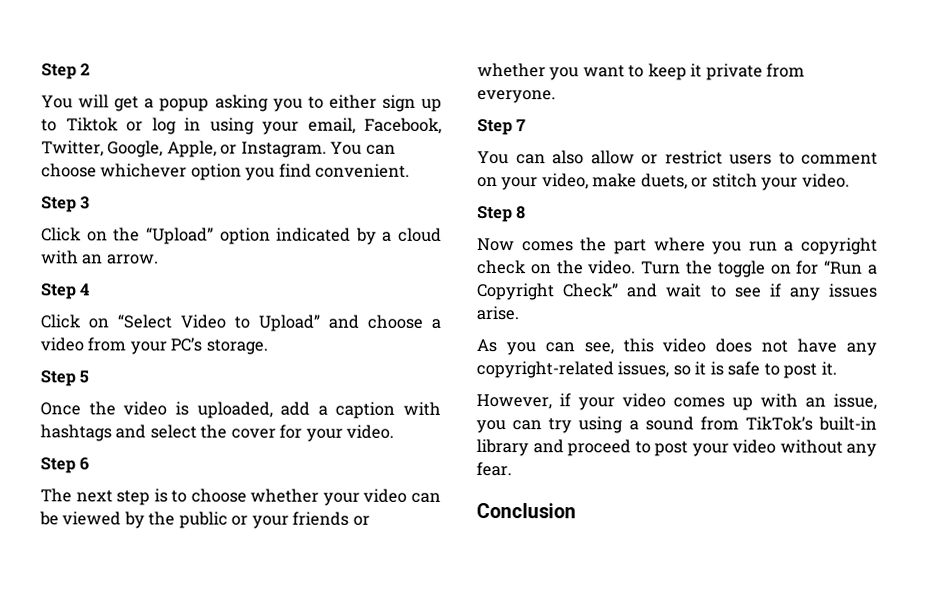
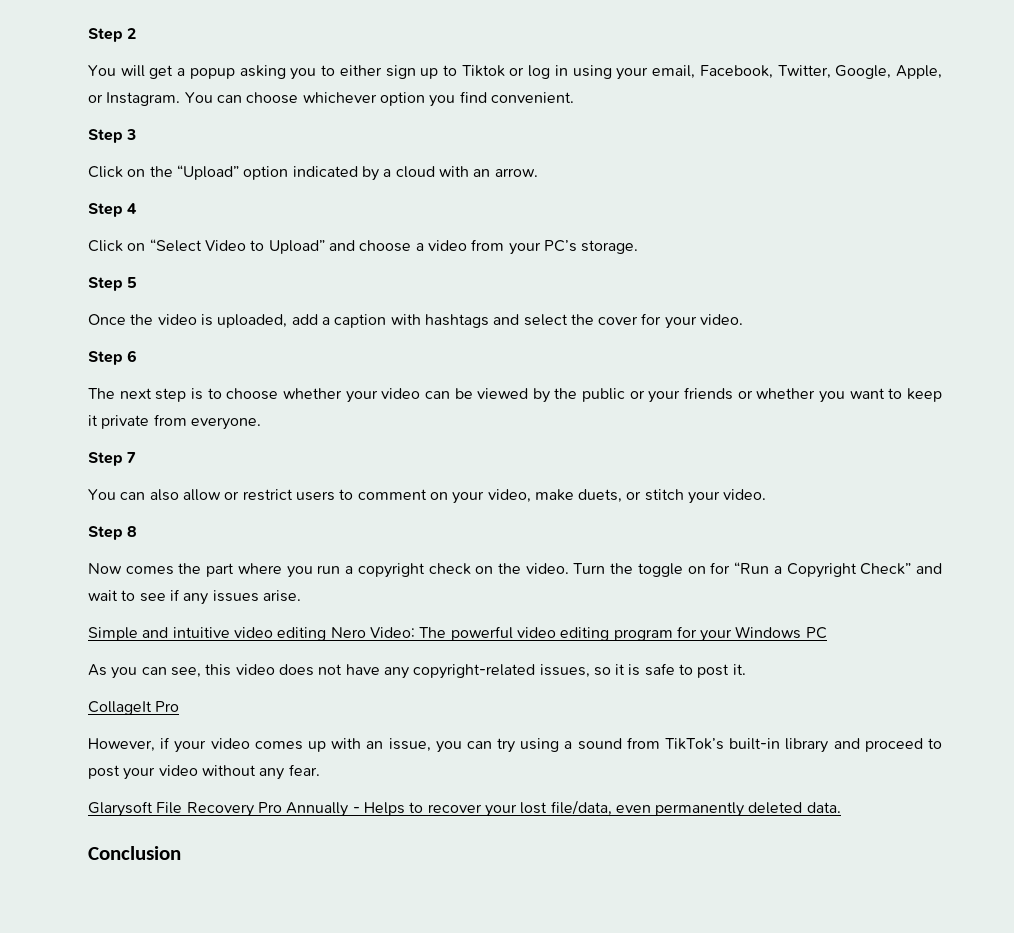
(519, 313) none -> [88,626,827,642] // Simple and intuitive video editing Nero Video: The powerful video editing program for your Windows PC
(837, 368) none -> [88,701,180,715] // CollageIt Pro
(512, 469) none -> [88,800,841,817] // Glarysoft File Recovery Pro Annually - Helps to recover your lost file/data, even permanently deleted data.

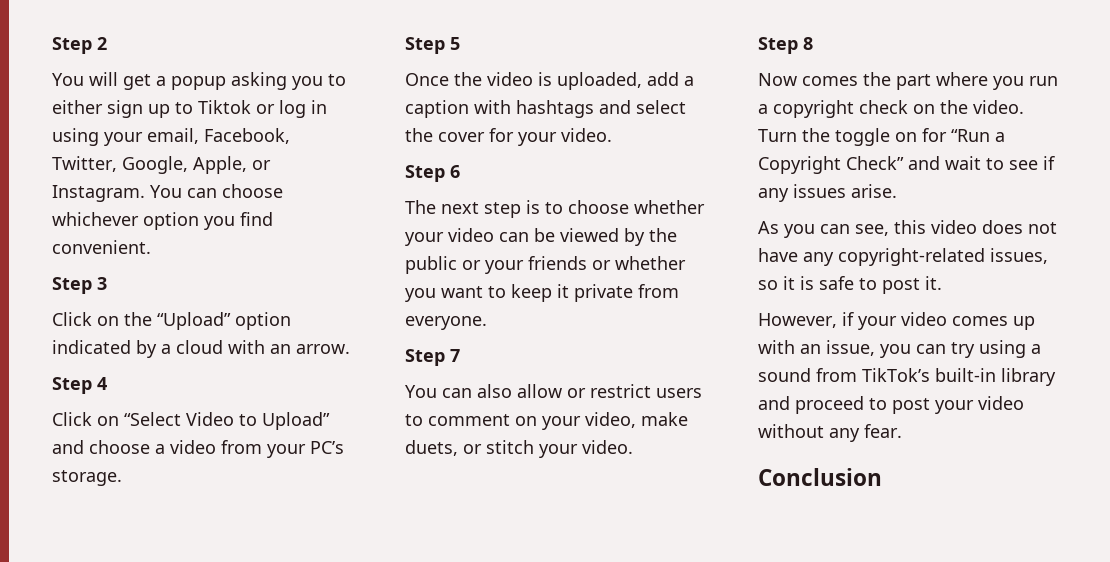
[88,626,827,642] // Simple and intuitive video editing Nero Video: The powerful video editing program for your Windows PC -> (897, 191) none
[88,701,180,715] // CollageIt Pro -> (942, 283) none
[88,800,841,817] // Glarysoft File Recovery Pro Annually - Helps to recover your lost file/data, even permanently deleted data. -> (902, 431) none

